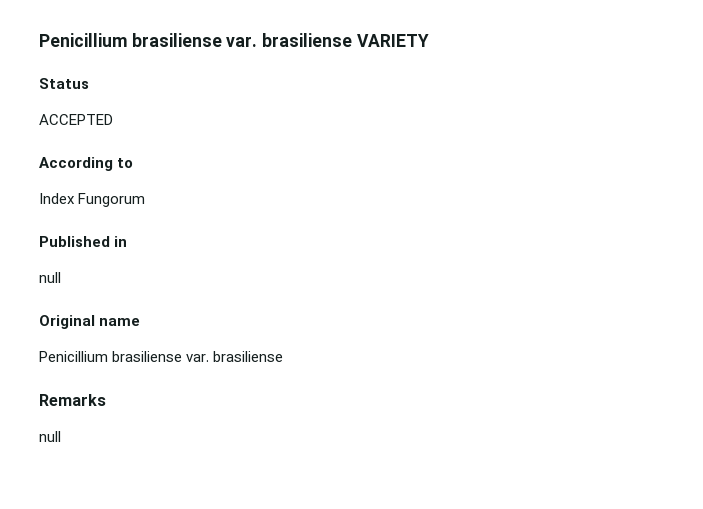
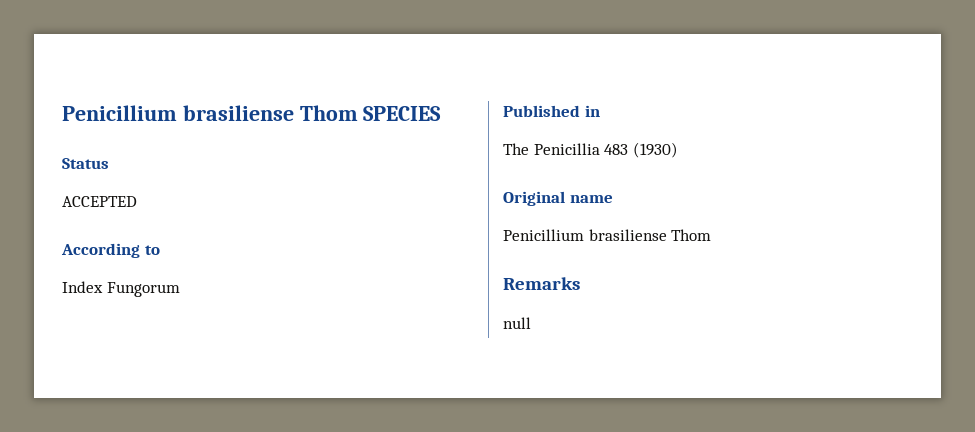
[39,33,429,47] Penicillium brasiliense var. brasiliense VARIETY -> [62,105,442,121] Penicillium brasiliense Thom SPECIES
[39,272,61,283] null -> [503,142,678,158] The Penicillia 483 (1930)
[186,351,284,362] var. brasiliense -> [671,229,712,241] Thom

